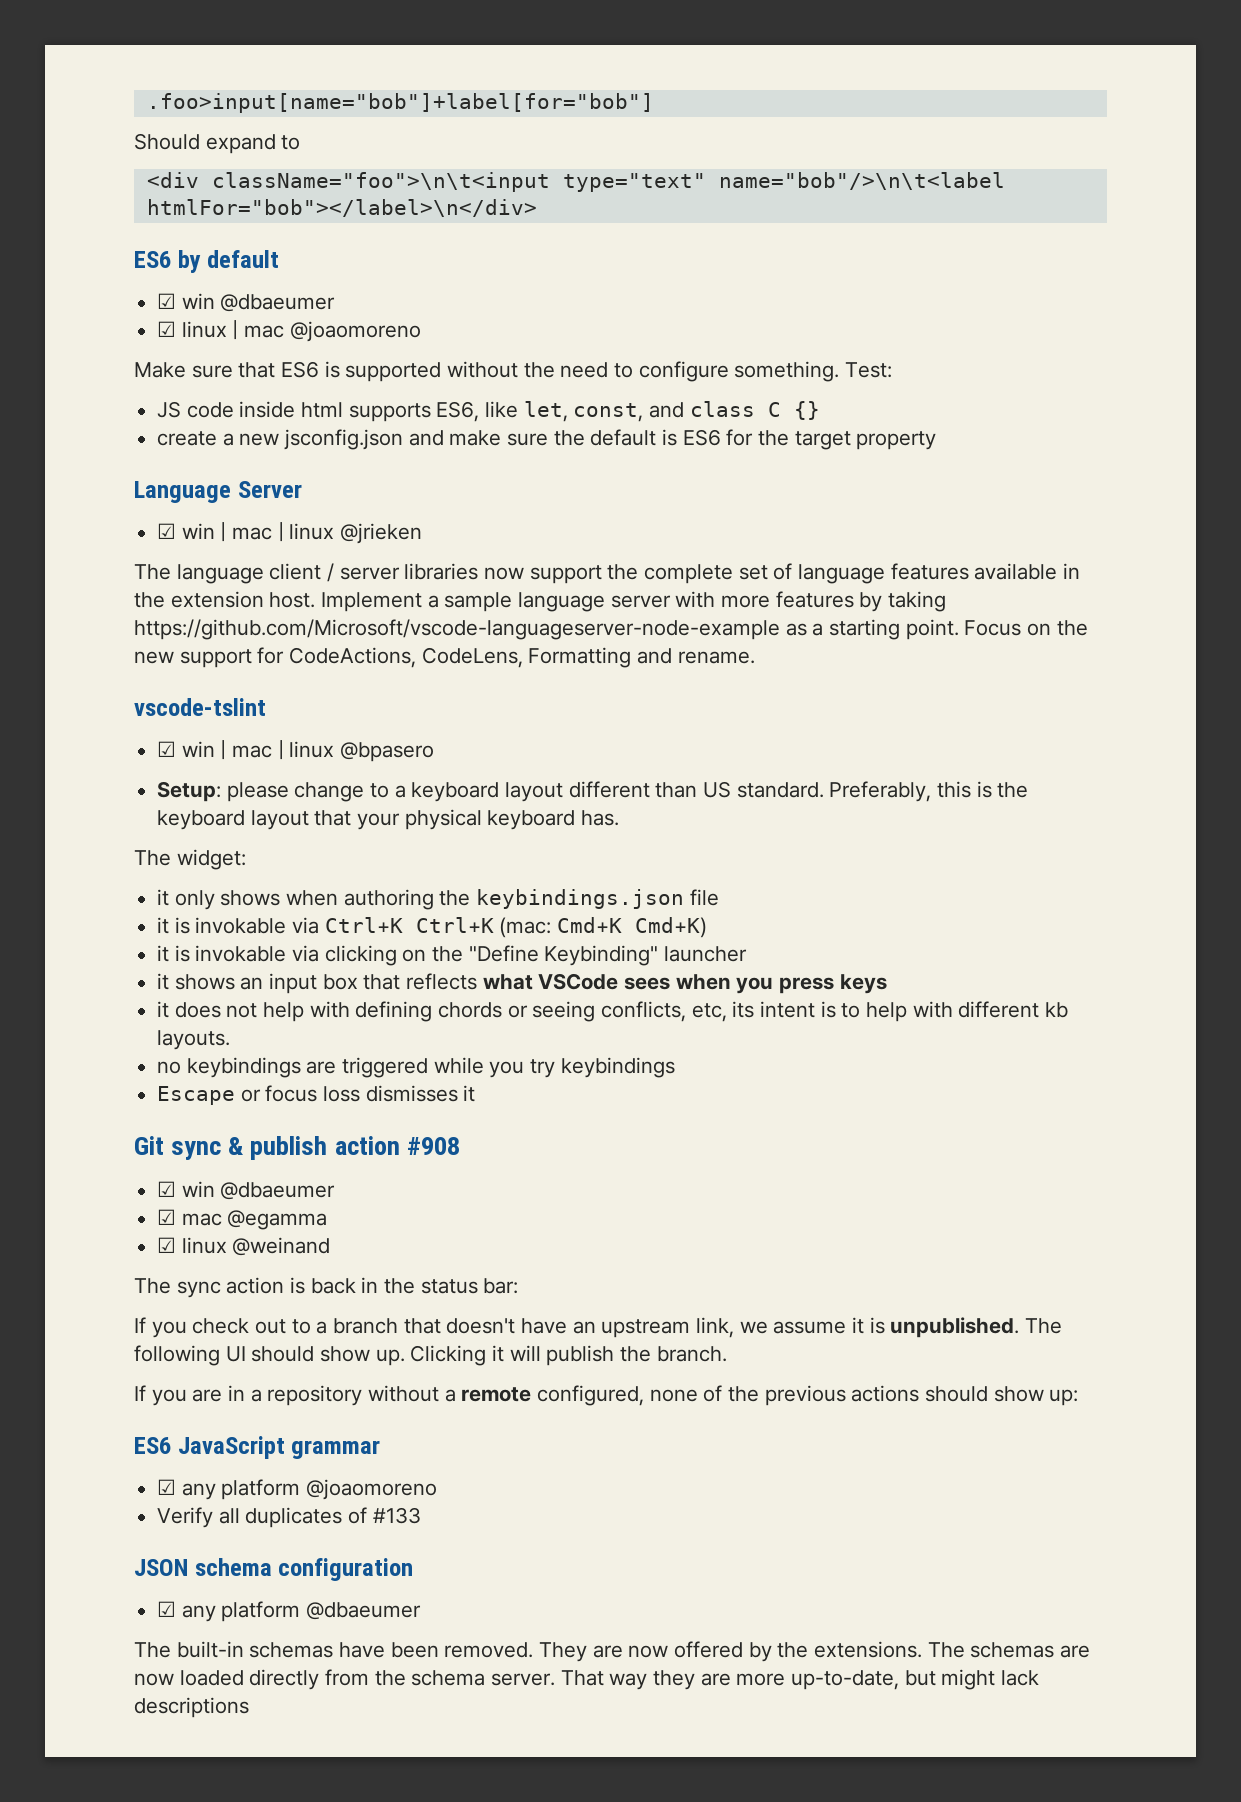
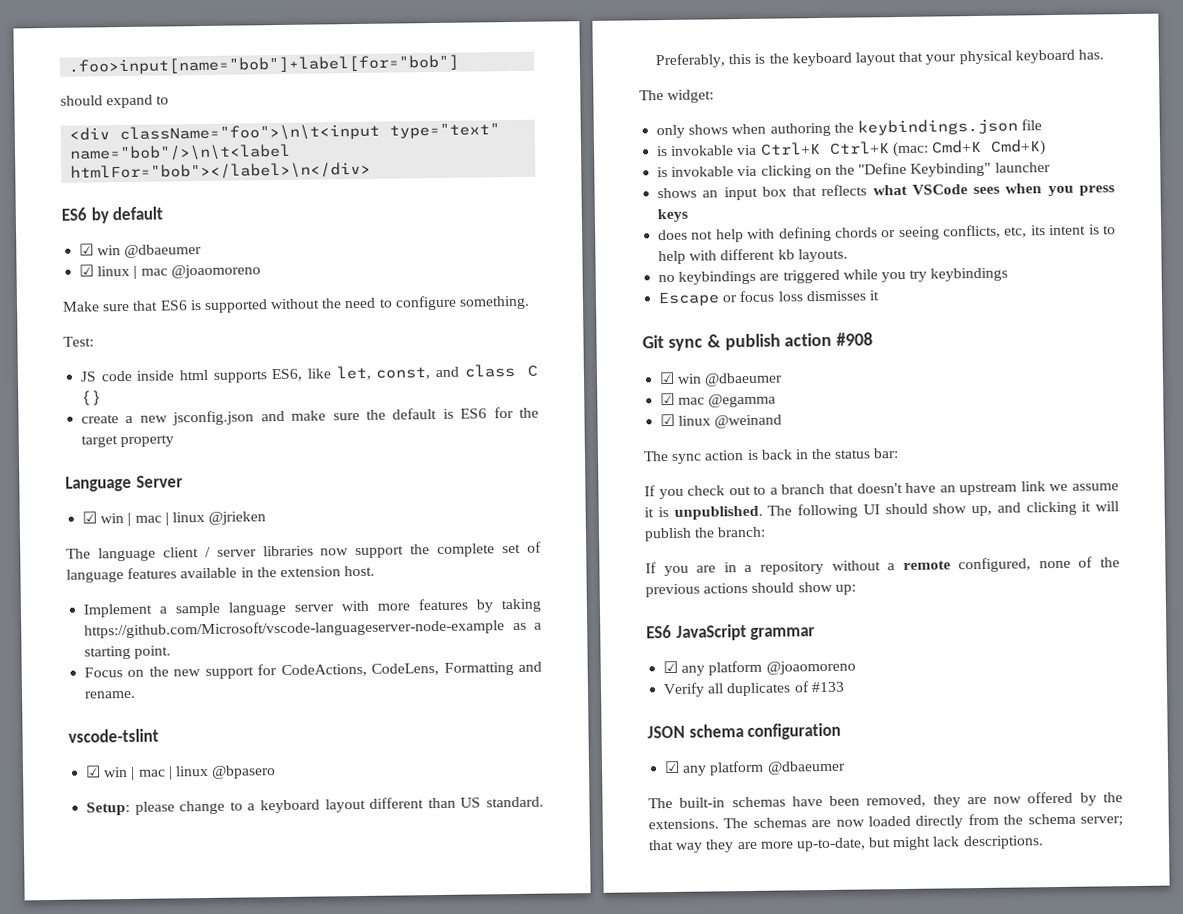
[134,133,200,150] Should -> [60,95,103,106] should
(840, 371) none -> (531, 302) //
(316, 600) none -> (376, 571) //
(959, 629) none -> (172, 652) //
[157,889,170,906] it -> (715, 96) none
[157,917,170,934] it -> (1043, 125) none
[157,945,170,962] it -> (1046, 147) none
[157,973,170,990] it -> (1051, 167) none
[157,1001,170,1018] it -> (689, 215) none
[696,1317,735,1338] link, -> [1020,481,1046,492] link
[375,1345,487,1366] up. Clicking -> [971,501,1077,517] up, and clicking
[656,1346,727,1362] branch. -> [717,526,767,538] branch:
[444,1642,588,1662] removed. They -> [866,794,961,808] removed, they
[491,1670,604,1686] server. That -> [1080,816,1123,827] [648,839,674,851] server; that
[134,1697,249,1718] descriptions -> [962,835,1044,850] descriptions.

